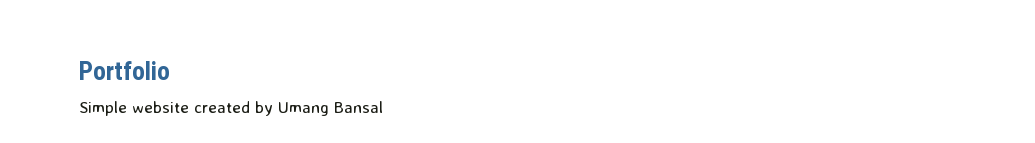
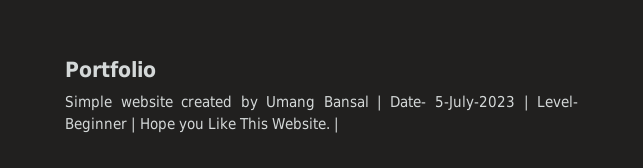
(383, 107) none -> [376,95,579,111] [65,117,340,133] | Date- 5-July-2023 | Level- Beginner | Hope you Like This Website. |

